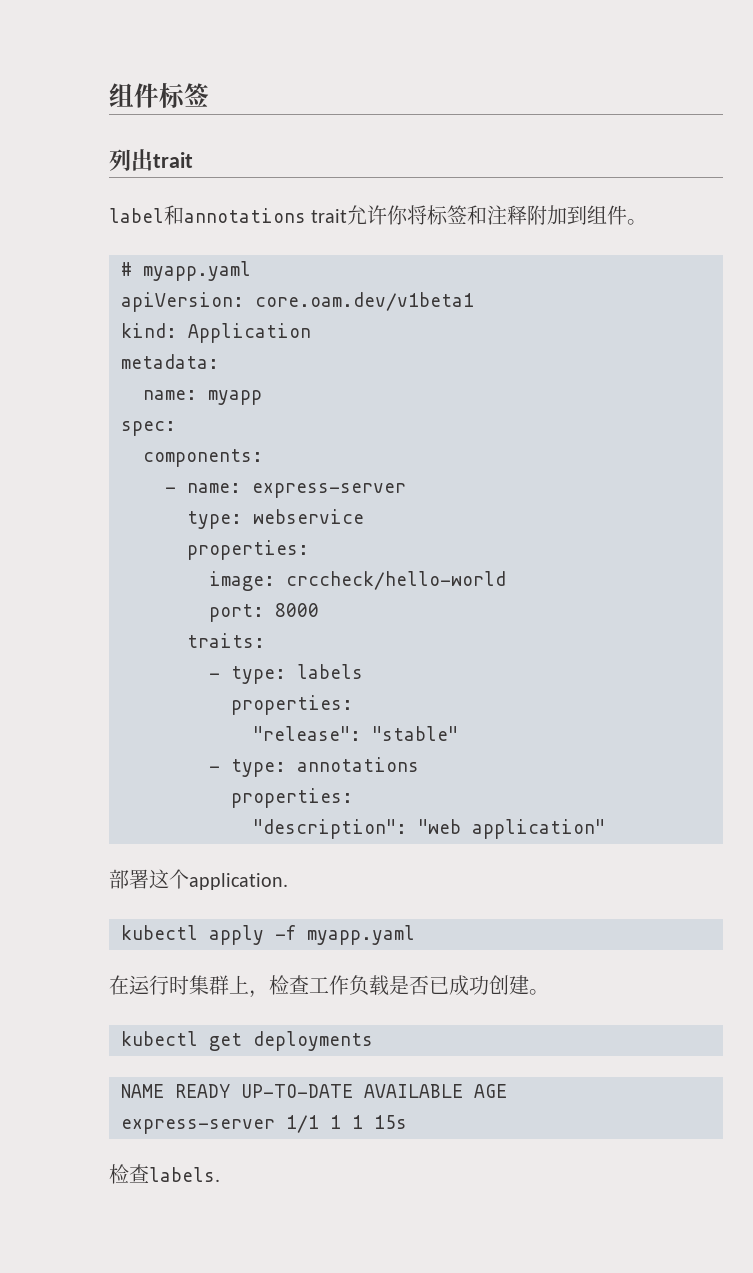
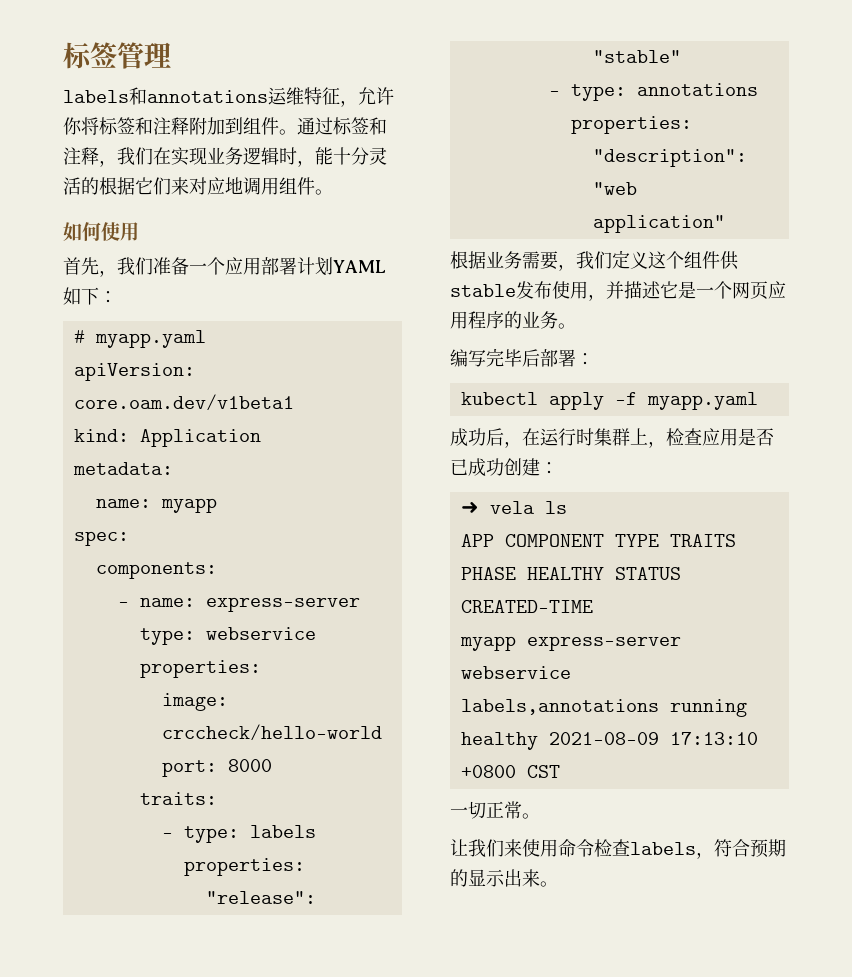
[109,83,209,108] [109,149,193,171] [109,205,348,225] 组件标签 // 列出trait // label和annotations trait -> [63,42,171,69] [63,87,358,107] 标签管理 // labels和annotations运维特征，
(648, 222) none -> [297,117,387,135] [63,147,387,167] [63,177,333,195] [63,222,139,241] [63,257,386,277] [63,287,117,305] 通过标签和注释，我们在实现业务逻辑时，能十分灵活的根据它们来对应地调用组件。 // 如何使用 // 首先，我们准备一个应用部署计划YAML如下：
[109,869,288,890] 部署这个application. -> [450,250,739,271] [450,281,786,301] [450,311,576,329] [450,348,594,367] 根据业务需要，我们定义这个组件供stable发布使用，并描述它是一个网页应用程序的业务。 // 编写完毕后部署：
(415, 935) none -> [450,428,522,448] 成功后，
[309,975,389,996] 工作负载 -> [702,428,738,446] 应用
[529,989,549,995] [121,1031,373,1051] [121,1084,507,1098] [121,1115,407,1134] [109,1164,220,1184] 。 // kubectl get deployments // NAME READY UP-TO-DATE AVAILABLE AGE // express-server 1/1 1 1 15s // 检查labels. -> [540,462,558,474] [460,501,567,514] [460,534,736,547] [460,567,681,580] [460,600,593,613] [459,636,681,651] [460,666,571,679] [460,699,747,717] [460,732,758,750] [460,765,560,778] [450,801,540,819] [450,839,786,859] [450,869,558,887] ： // ➜ vela ls // APP COMPONENT TYPE TRAITS PHASE HEALTHY STATUS CREATED-TIME // myapp express-server webservice labels,annotations running healthy 2021-08-09 17:13:10 +0800 CST // 一切正常。 // 让我们来使用命令检查labels，符合预期的显示出来。

